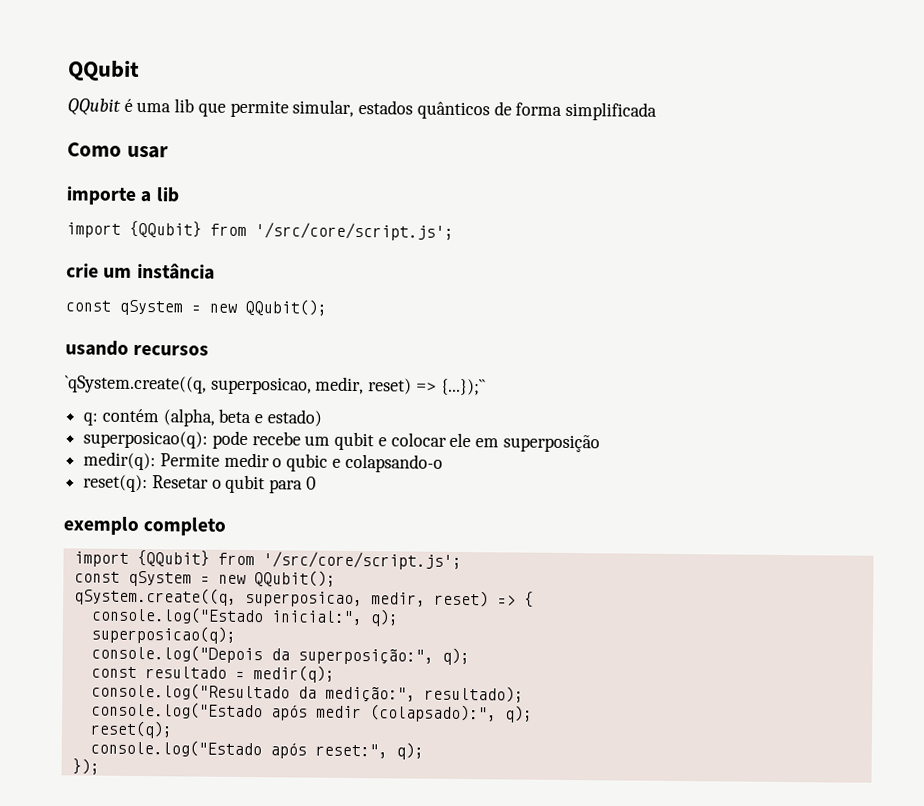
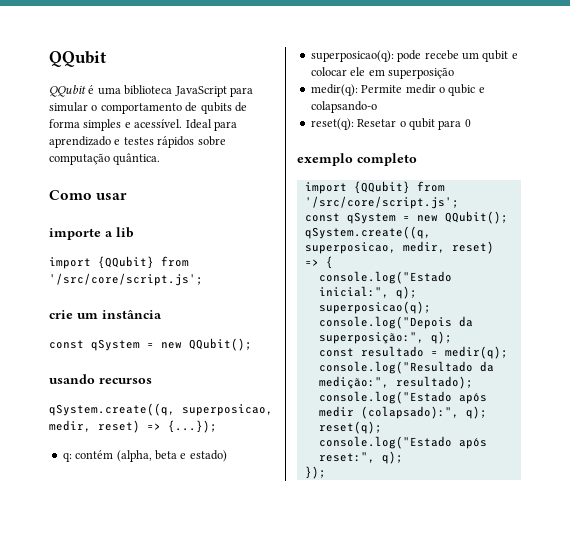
[174,98,657,121] lib que permite simular, estados quânticos de forma simplificada -> [124,85,253,97] [49,102,247,114] [49,119,237,131] [49,136,226,148] [49,153,161,165] biblioteca JavaScript para simular o comportamento de qubits de forma simples e acessível. Ideal para aprendizado e testes rápidos sobre computação quântica.
[65,375,486,396] `qSystem.create((q, superposicao, medir, reset) => {...});`` -> [49,403,273,416] [49,420,217,433] qSystem.create((q, superposicao, medir, reset) => {...});

